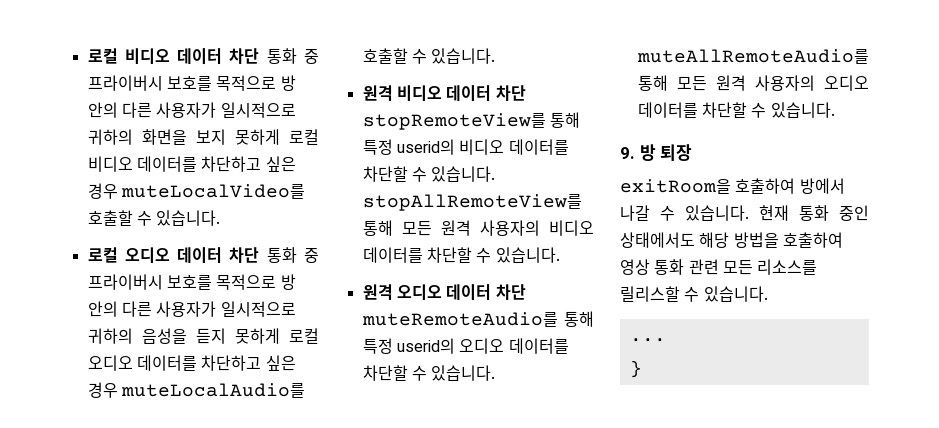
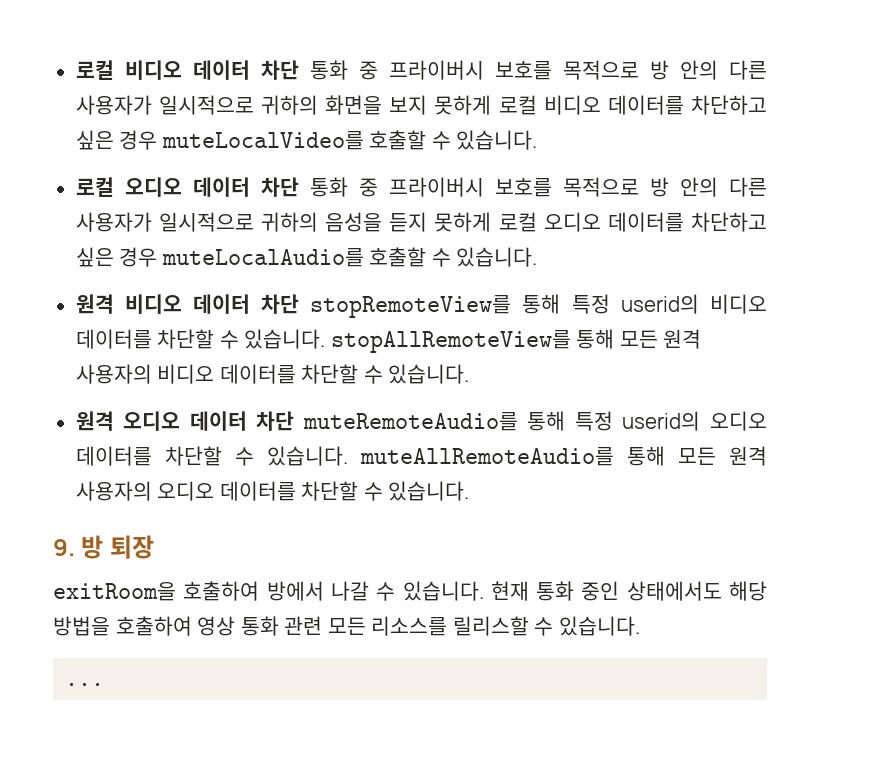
[629,360,642,378] // } -> (105, 684) none

